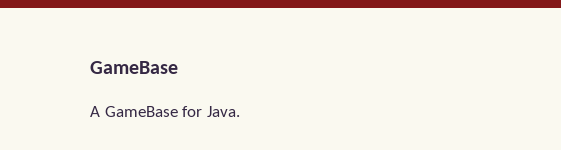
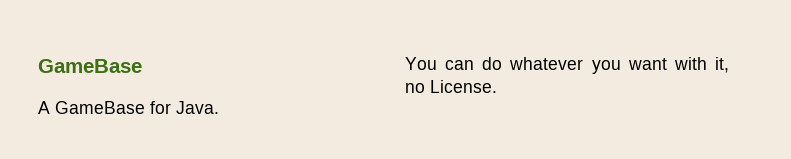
(240, 111) none -> [405,57,729,74] [405,80,497,93] // You can do whatever you want with it, no License.

